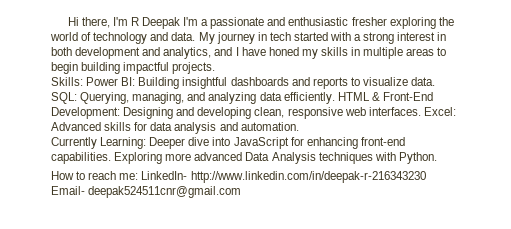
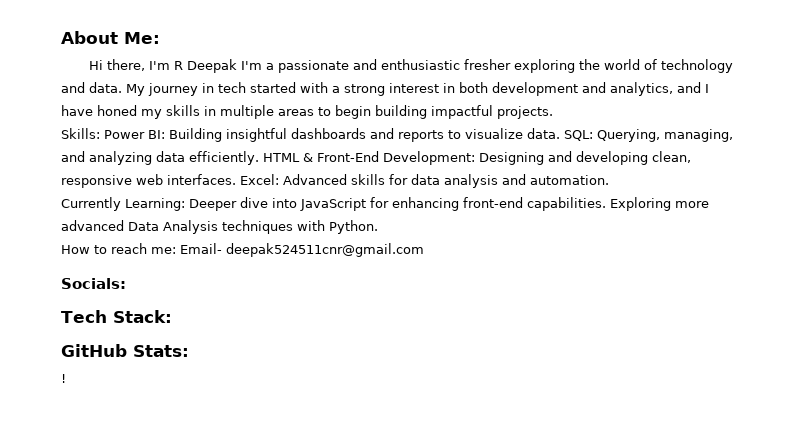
(67, 21) none -> [61,31,160,44] About Me: //
[141,171,426,183] LinkedIn- http://www.linkedin.com/in/deepak-r-216343230 -> (176, 250) none
(242, 192) none -> [61,278,126,289] [61,310,172,323] [61,344,189,357] [61,374,66,383] // Socials: // Tech Stack: // GitHub Stats: // !

